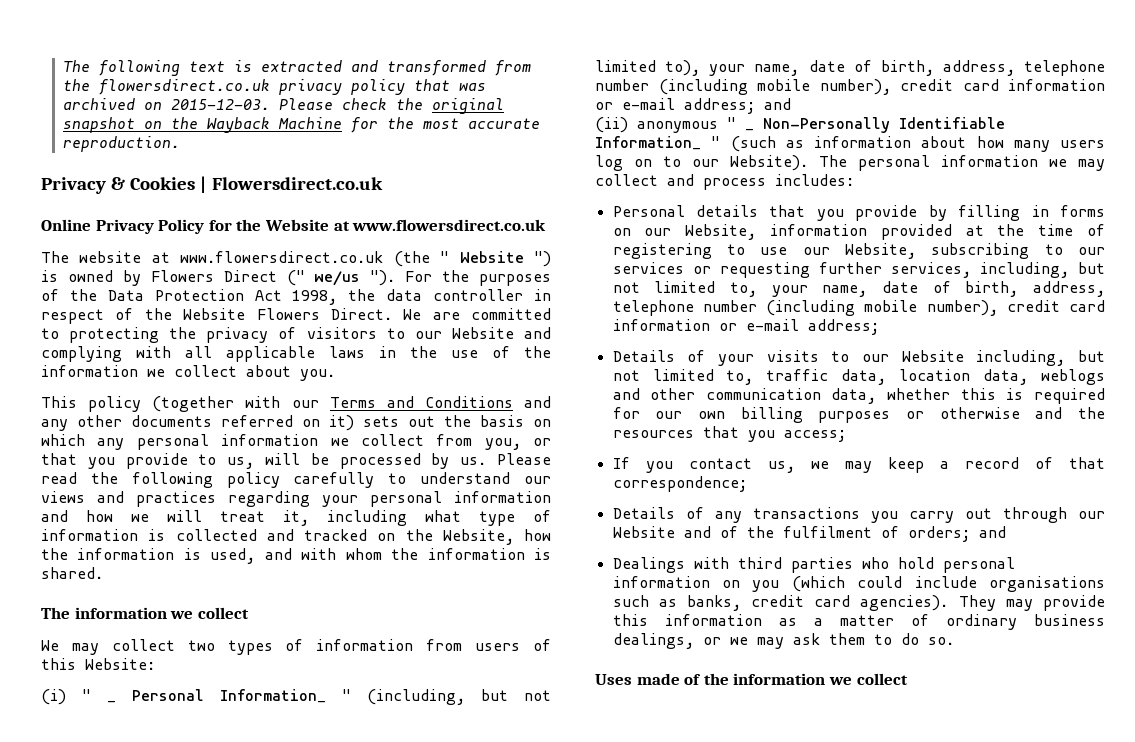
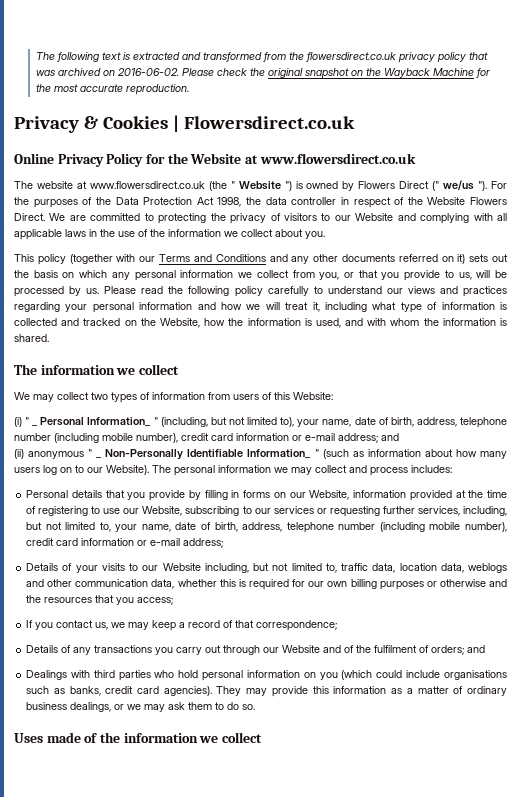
[171,99,271,110] 2015-12-03. -> [116,68,179,76] 2016-06-02.

